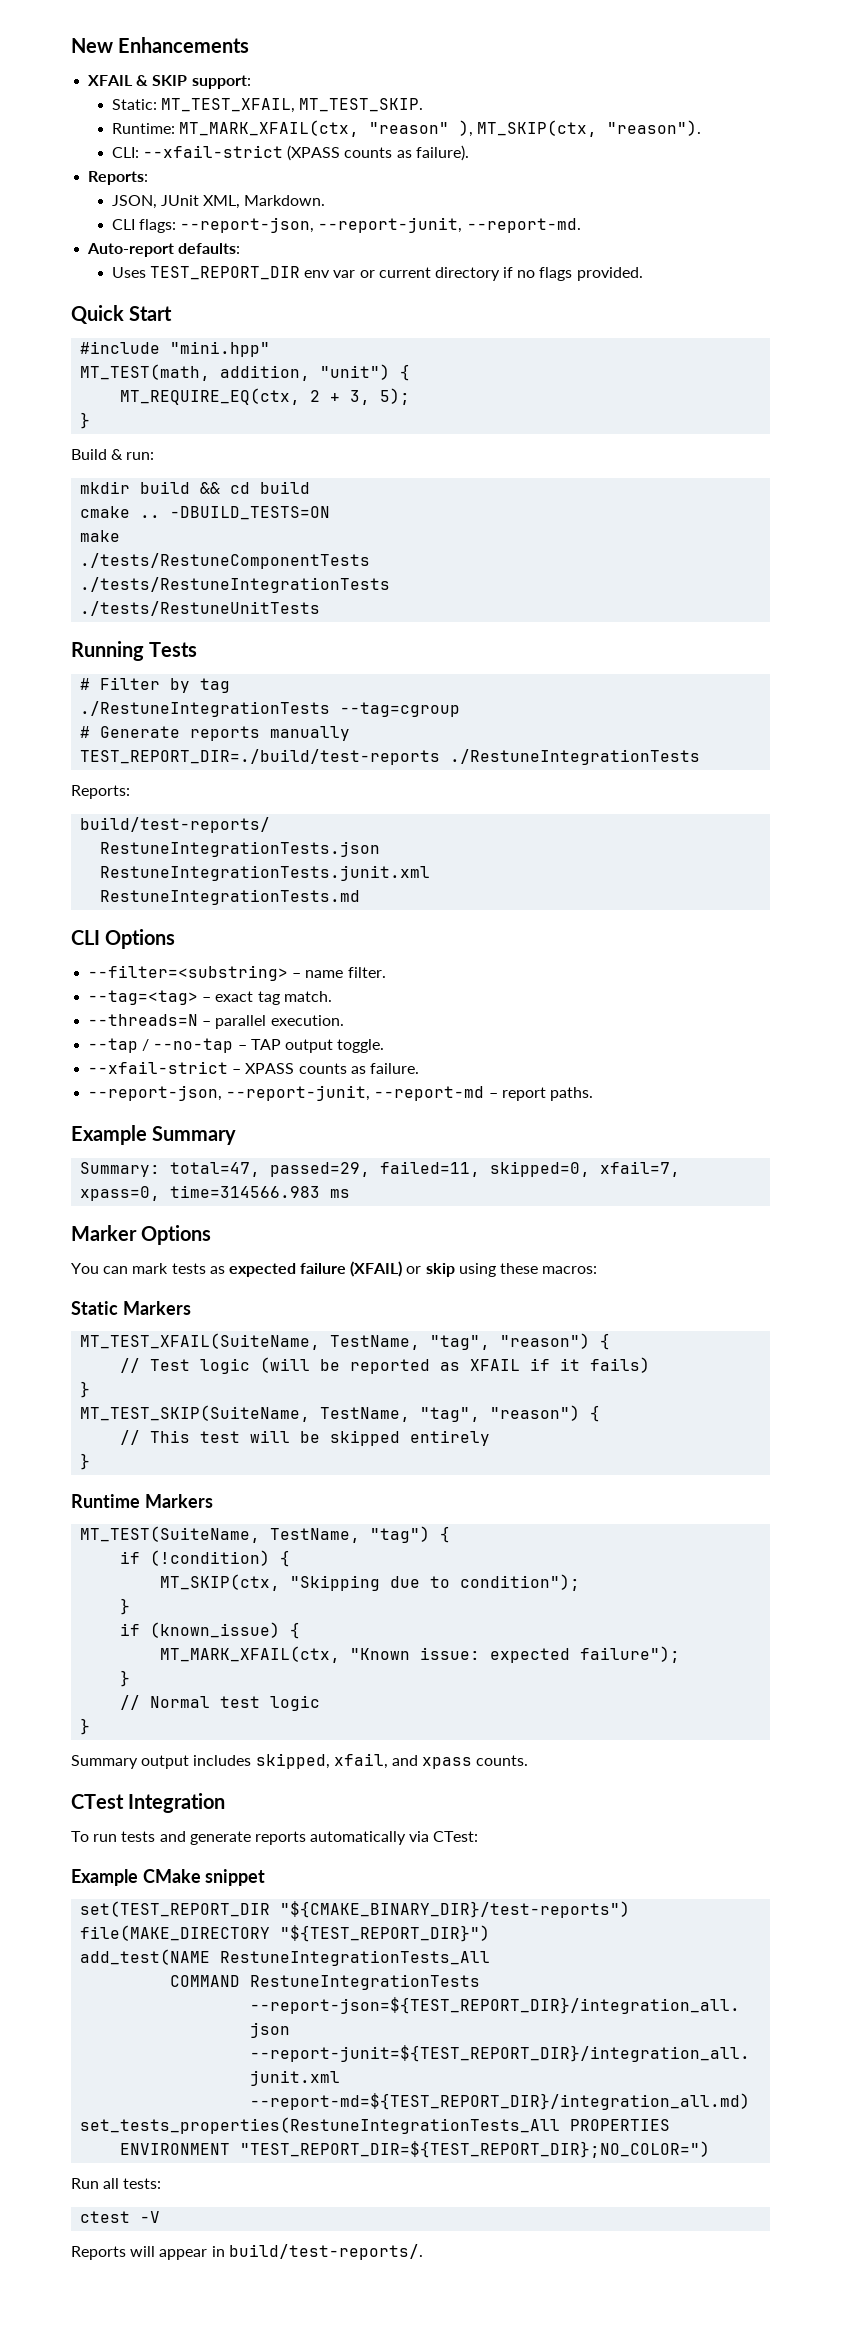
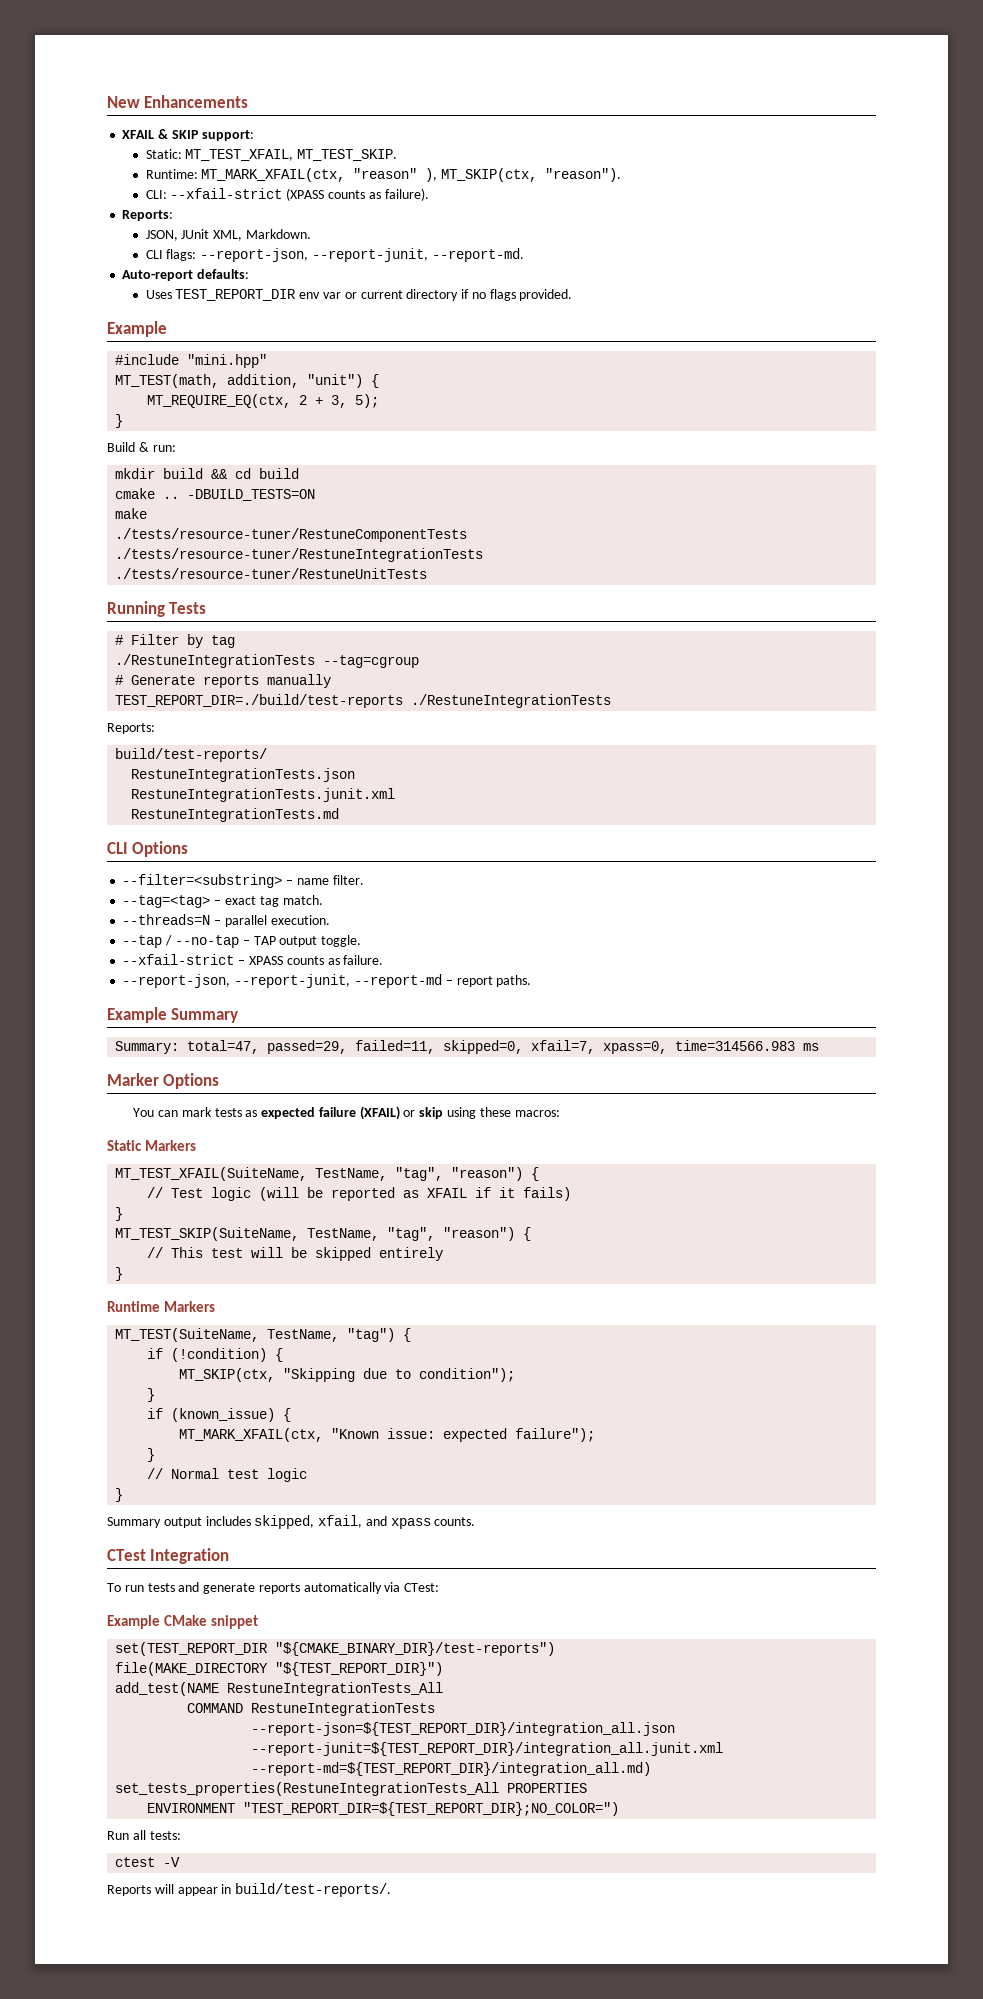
[71,305,173,324] Quick Start -> [107,321,167,337] Example
[80,553,371,569] [80,577,391,593] [80,601,321,616] ./tests/RestuneComponentTests // ./tests/RestuneIntegrationTests // ./tests/RestuneUnitTests -> [115,528,468,542] [115,548,484,562] [115,568,428,579] ./tests/resource-tuner/RestuneComponentTests // ./tests/resource-tuner/RestuneIntegrationTests // ./tests/resource-tuner/RestuneUnitTests

